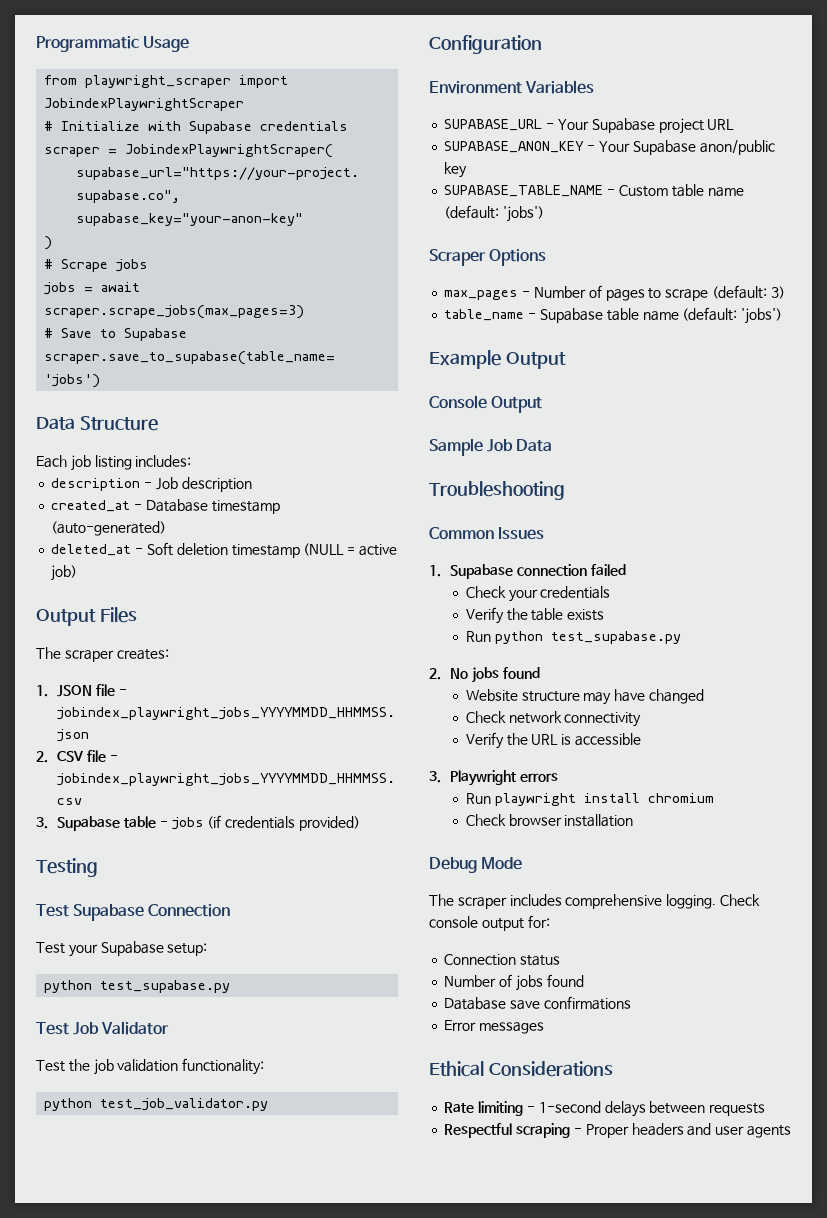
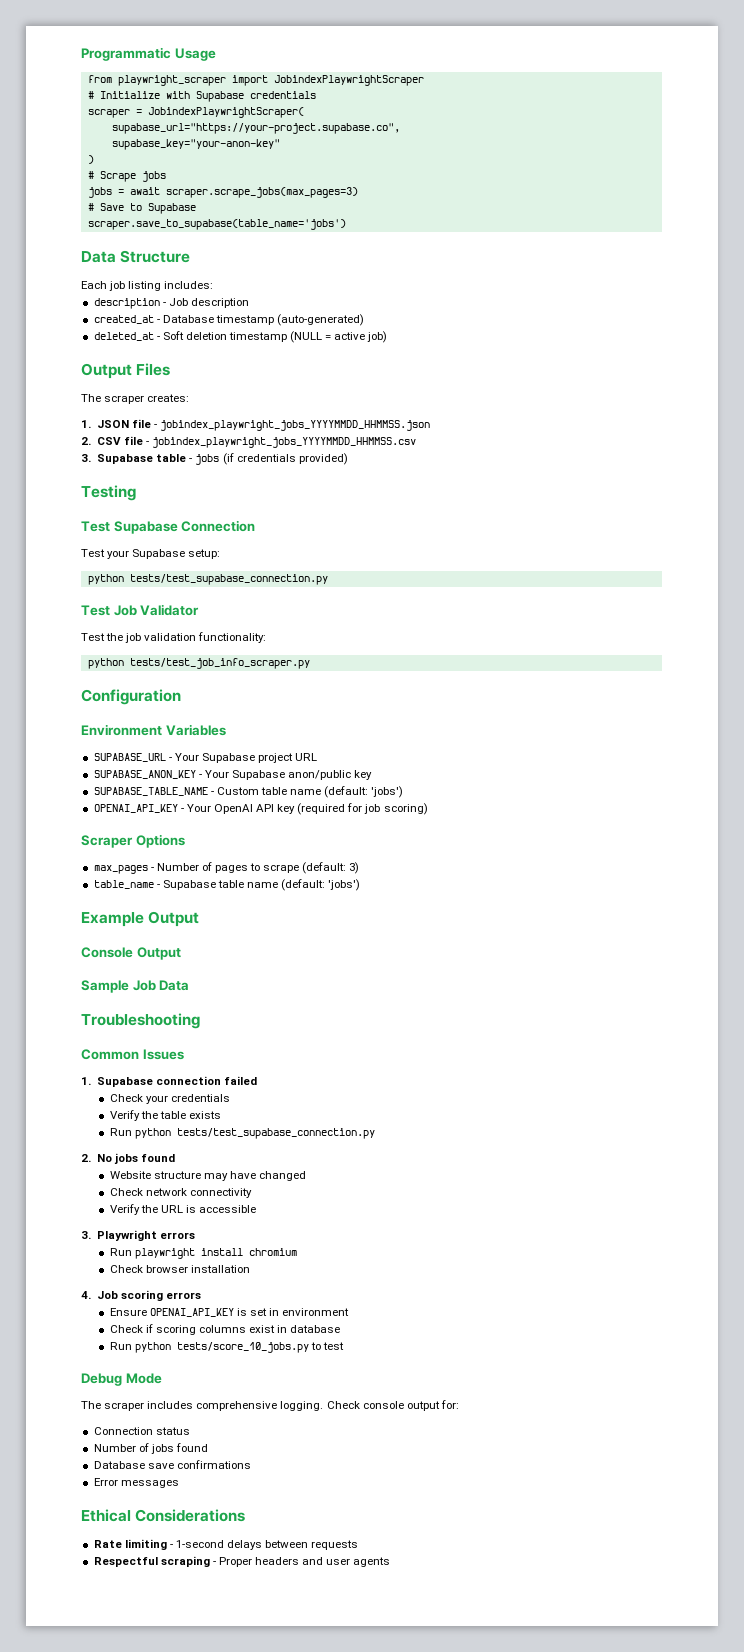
[100,980,231,993] test_supabase.py -> [129,574,328,585] tests/test_supabase_connection.py
[100,1098,269,1111] test_job_validator.py -> [129,658,310,669] tests/test_job_info_scraper.py
(545, 214) none -> [93,803,428,815] // OPENAI_API_KEY - Your OpenAI API key (required for job scoring)
[550,631,681,644] test_supabase.py -> [176,1128,375,1139] tests/test_supabase_connection.py
(634, 820) none -> [81,1290,202,1301] [109,1308,350,1317] [109,1324,341,1335] [109,1342,345,1353] // 4. Job scoring errors // Ensure OPENAI_API_KEY is set in environment // Check if scoring columns exist in database // Run python tests/score_10_jobs.py to test

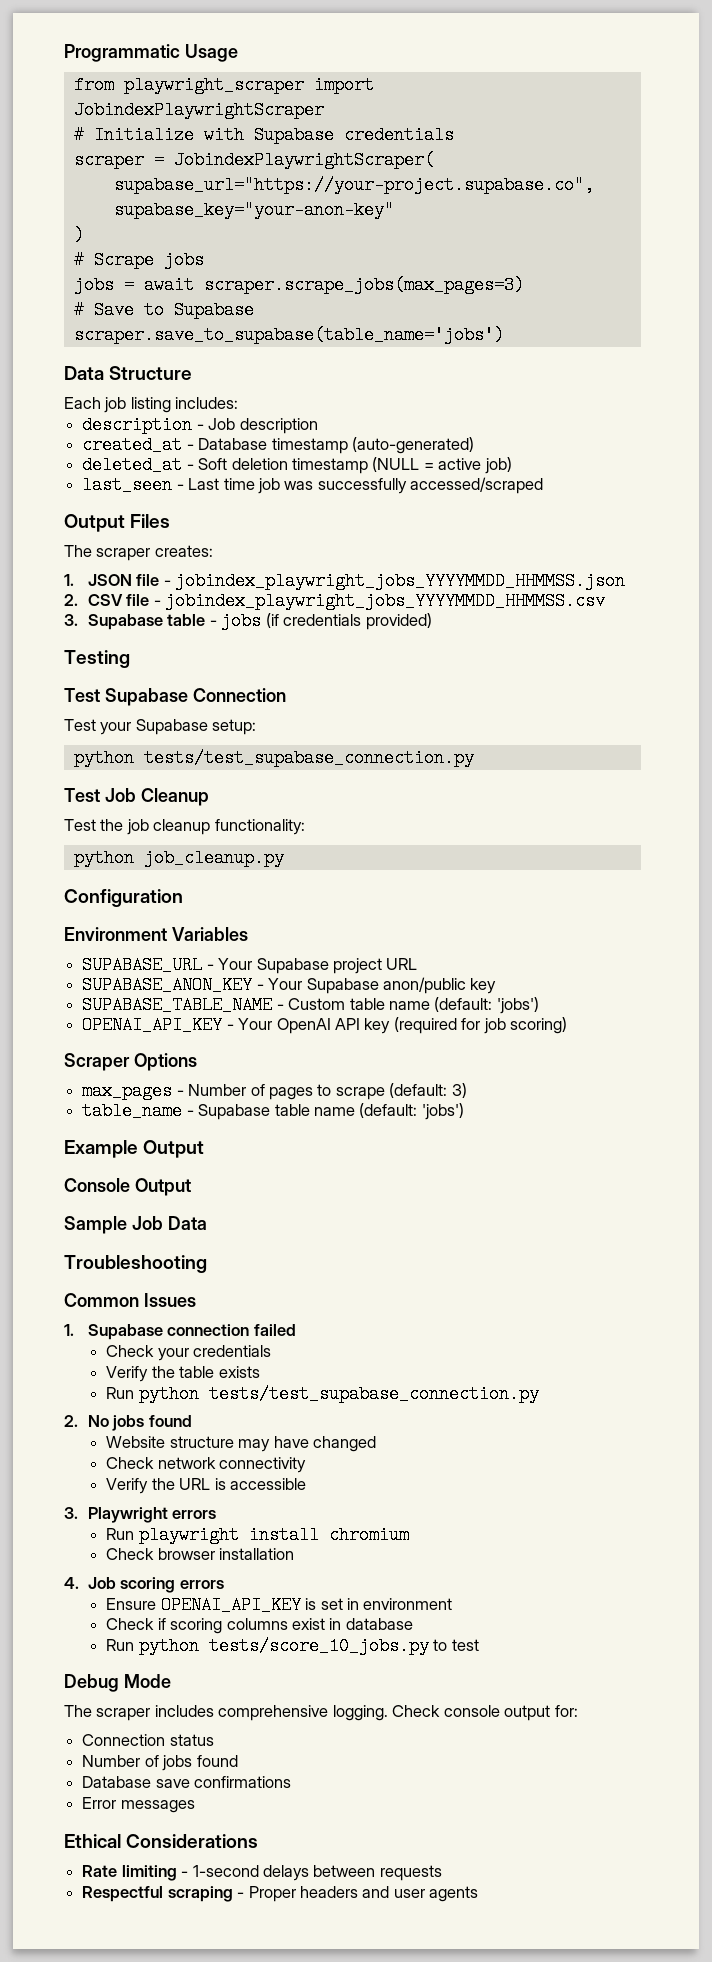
(388, 337) none -> [82,476,544,494] // last_seen - Last time job was successfully accessed/scraped
[140,604,200,616] Validator -> [140,788,209,806] Cleanup
[144,633,197,641] validation -> [153,819,211,835] cleanup
[129,658,310,669] tests/test_job_info_scraper.py -> [143,849,284,867] job_cleanup.py

